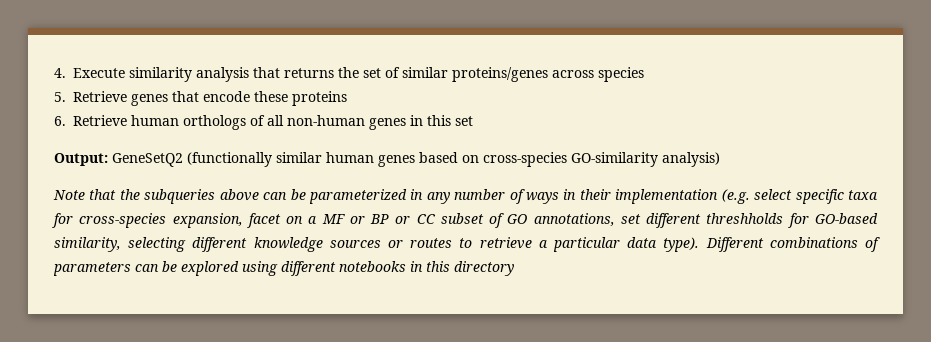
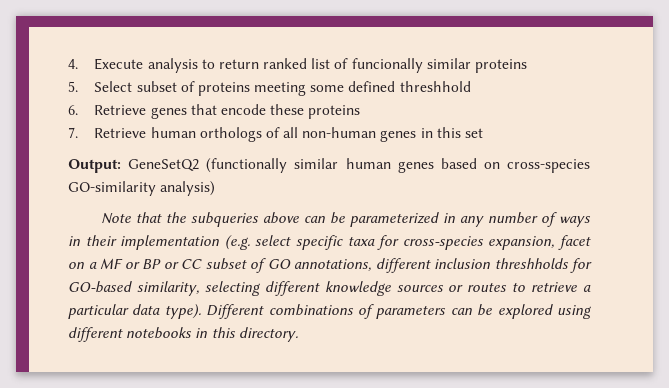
[129,67,645,82] [54,92,66,102] similarity analysis that returns the set of similar proteins/genes across species // 5. -> [147,58,528,73] [68,81,471,96] [68,105,78,115] analysis to return ranked list of funcionally similar proteins // 5. Select subset of proteins meeting some defined threshhold // 6.
[54,116,66,126] 6. -> [68,127,78,138] 7.
[620,213,702,228] set different -> [375,258,490,273] different inclusion
[454,261,514,276] directory -> [238,327,298,342] directory.

